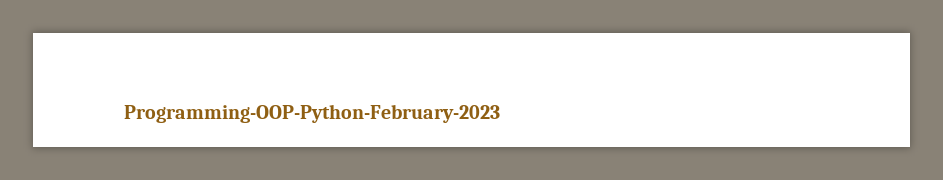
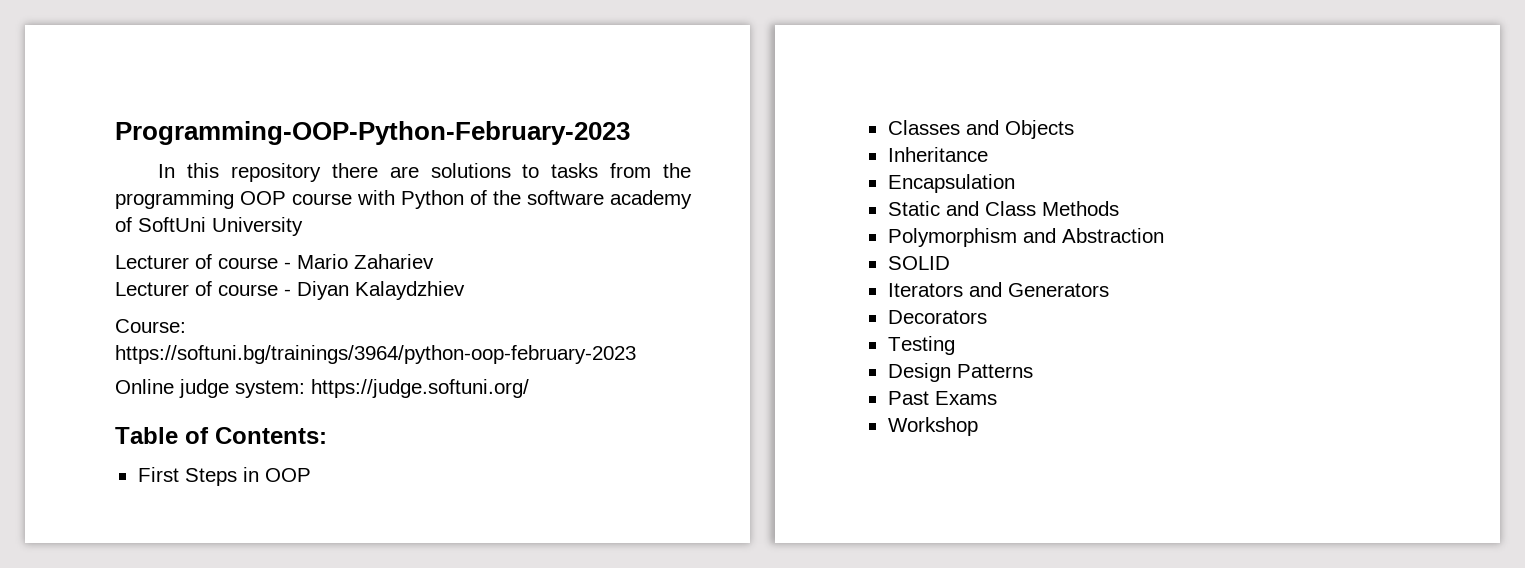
(500, 113) none -> [158,163,691,182] [115,190,692,209] [115,217,303,236] [115,254,434,269] [115,281,465,300] [115,319,186,333] [115,345,636,364] [115,379,529,398] [115,427,327,444] [137,467,311,486] [887,120,1074,139] [887,147,988,162] [887,174,1015,193] [887,201,1119,216] [887,228,1164,247] [887,256,950,270] [887,282,1109,297] [887,310,987,324] [887,336,955,355] [887,363,1033,382] [887,391,997,405] [887,417,978,436] // In this repository there are solutions to tasks from the programming OOP course with Python of the software academy of SoftUni University // Lecturer of course - Mario Zahariev // Lecturer of course - Diyan Kalaydzhiev // Course: https://softuni.bg/trainings/3964/python-oop-february-2023 // Online judge system: https://judge.softuni.org/ // Table of Contents: // First Steps in OOP // Classes and Objects // Inheritance // Encapsulation // Static and Class Methods // Polymorphism and Abstraction // SOLID // Iterators and Generators // Decorators // Testing // Design Patterns // Past Exams // Workshop

